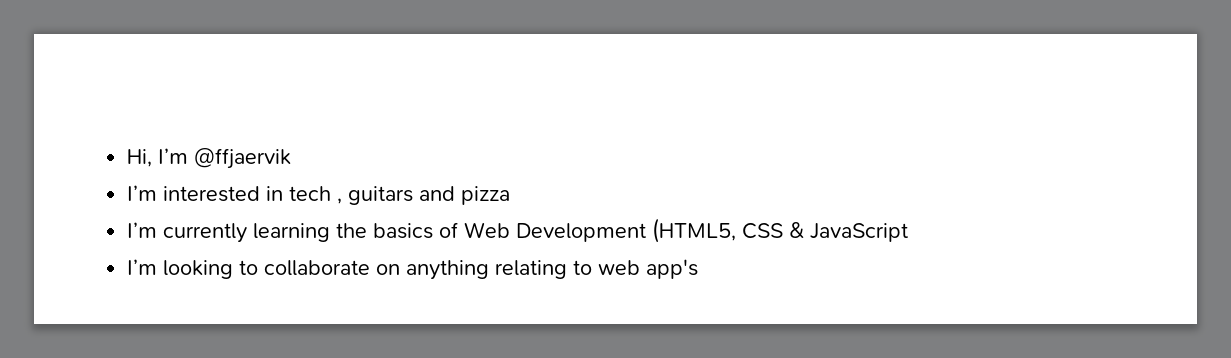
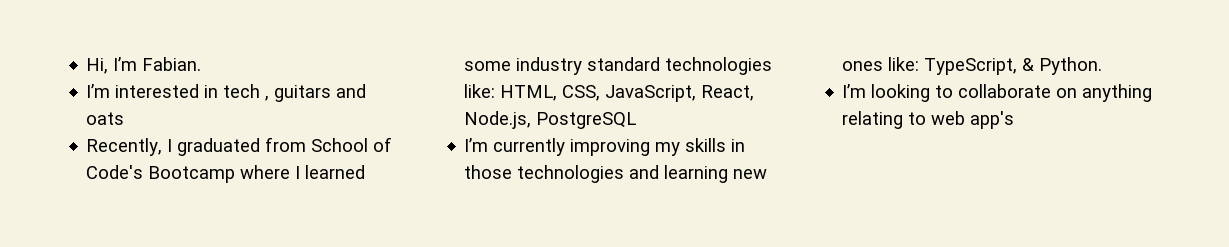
[194,148,292,169] @ffjaervik -> [142,57,202,71] Fabian.
[461,186,511,205] [127,218,909,243] pizza // I’m currently learning the basics of Web Development (HTML5, CSS & JavaScript -> [86,112,125,125] [86,137,393,156] [86,165,366,183] [464,57,773,75] [464,84,755,102] [464,111,637,129] [464,138,746,156] [464,165,768,183] [842,57,1103,75] oats // Recently, I graduated from School of Code's Bootcamp where I learned some industry standard technologies like: HTML, CSS, JavaScript, React, Node.js, PostgreSQL // I’m currently improving my skills in those technologies and learning new ones like: TypeScript, & Python.

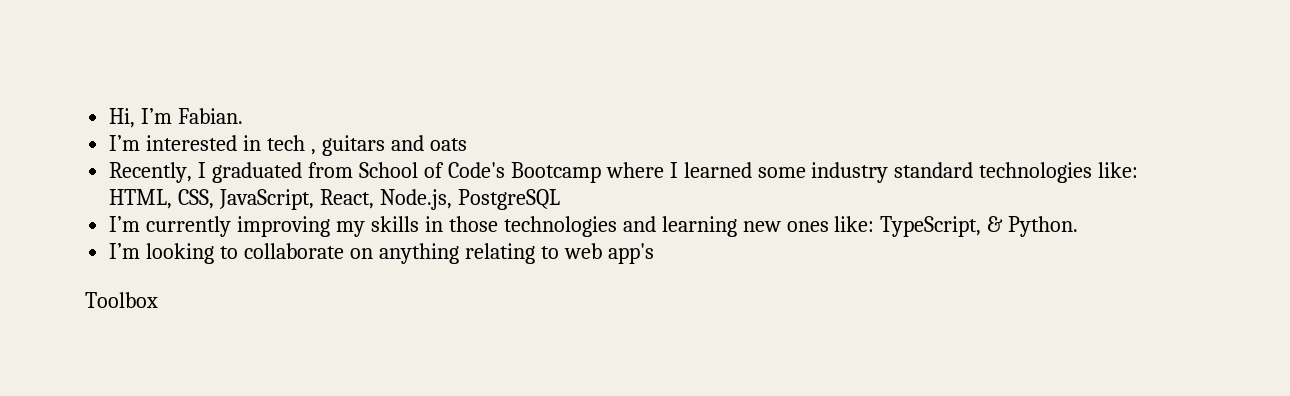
(1015, 120) none -> [85,292,158,308] // Toolbox

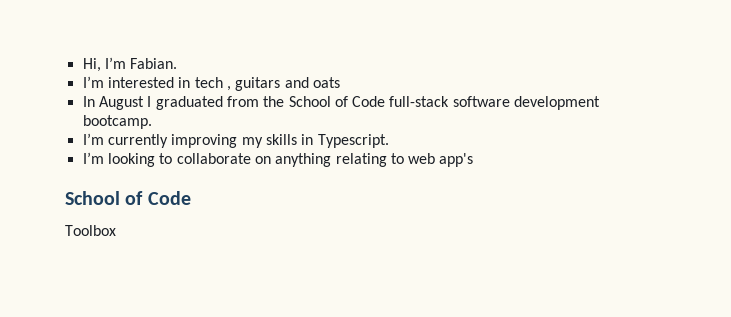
[109,162,193,183] Recently, -> [82,96,144,110] In August
[358,162,1139,183] [109,189,560,210] School of Code's Bootcamp where I learned some industry standard technologies like: HTML, CSS, JavaScript, React, Node.js, PostgreSQL -> [263,96,601,110] [82,115,152,129] the School of Code full-stack software development bootcamp.
[448,216,1079,237] those technologies and learning new ones like: TypeScript, & Python. -> [317,134,389,148] Typescript.
(654, 253) none -> [65,191,191,205] // School of Code

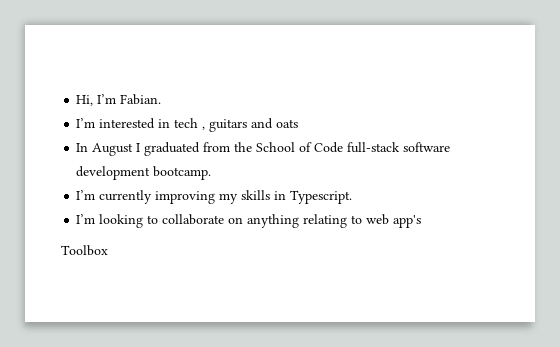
[65,191,191,205] // School of Code -> (422, 221) none

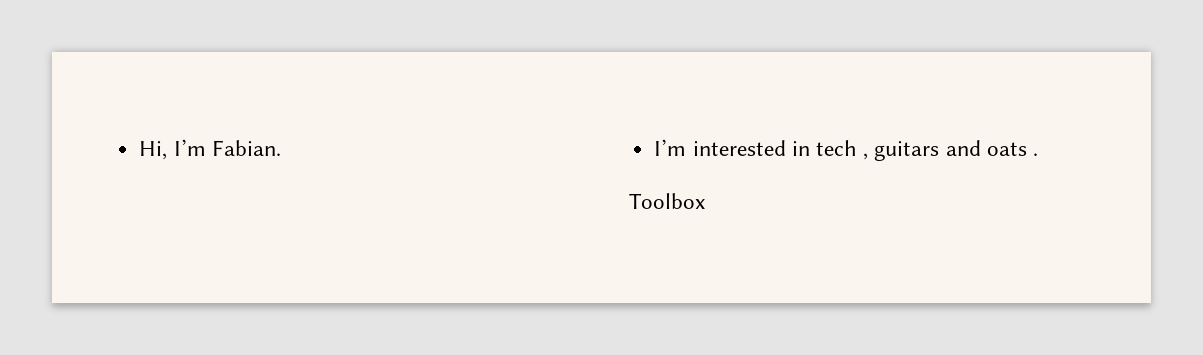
[76,142,451,156] [76,166,212,180] [76,190,353,204] [76,214,422,228] // In August I graduated from the School of Code full-stack software development bootcamp. // I’m currently improving my skills in Typescript. // I’m looking to collaborate on anything relating to web app's -> [1032,153,1038,156] .

